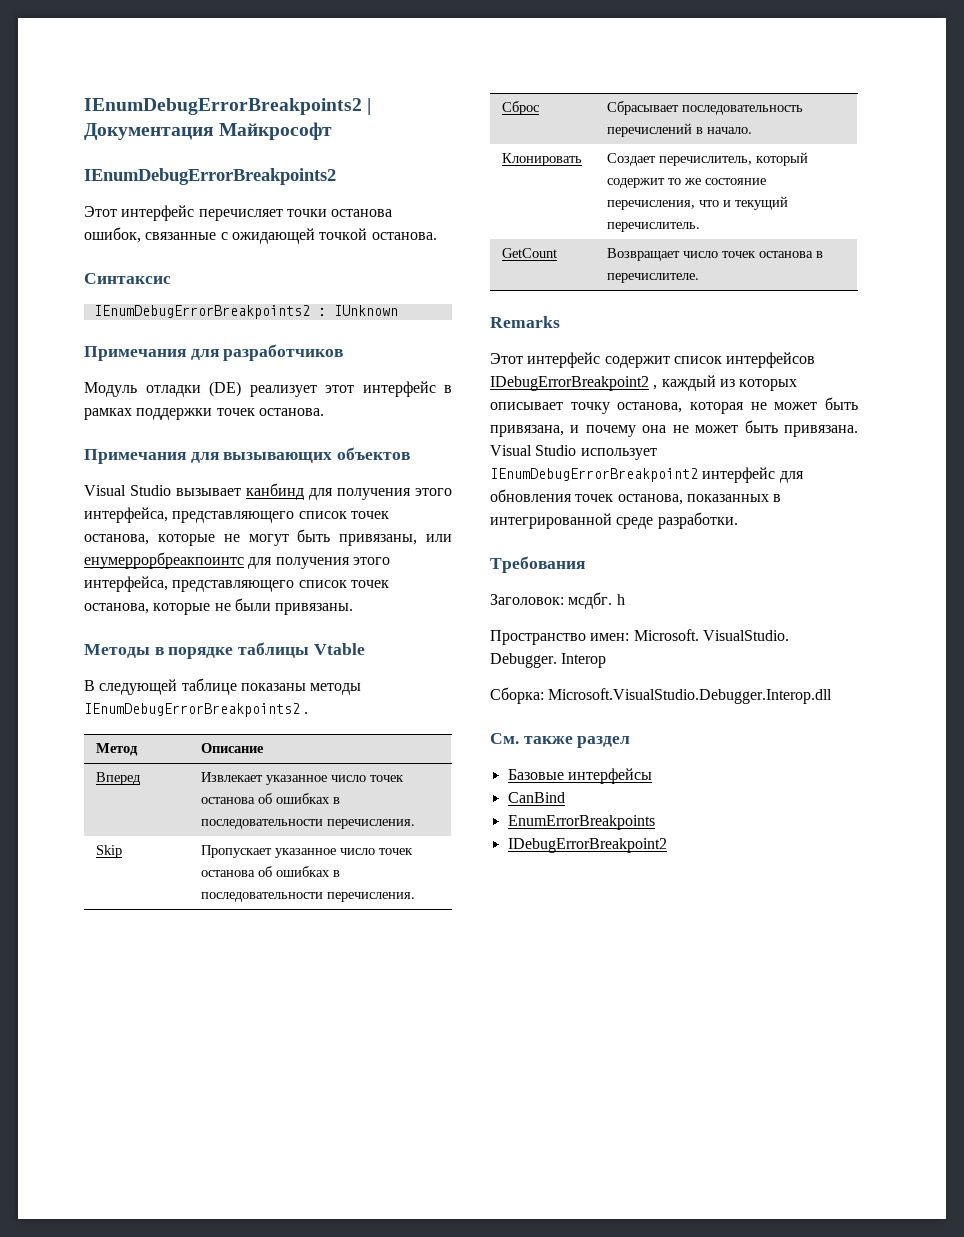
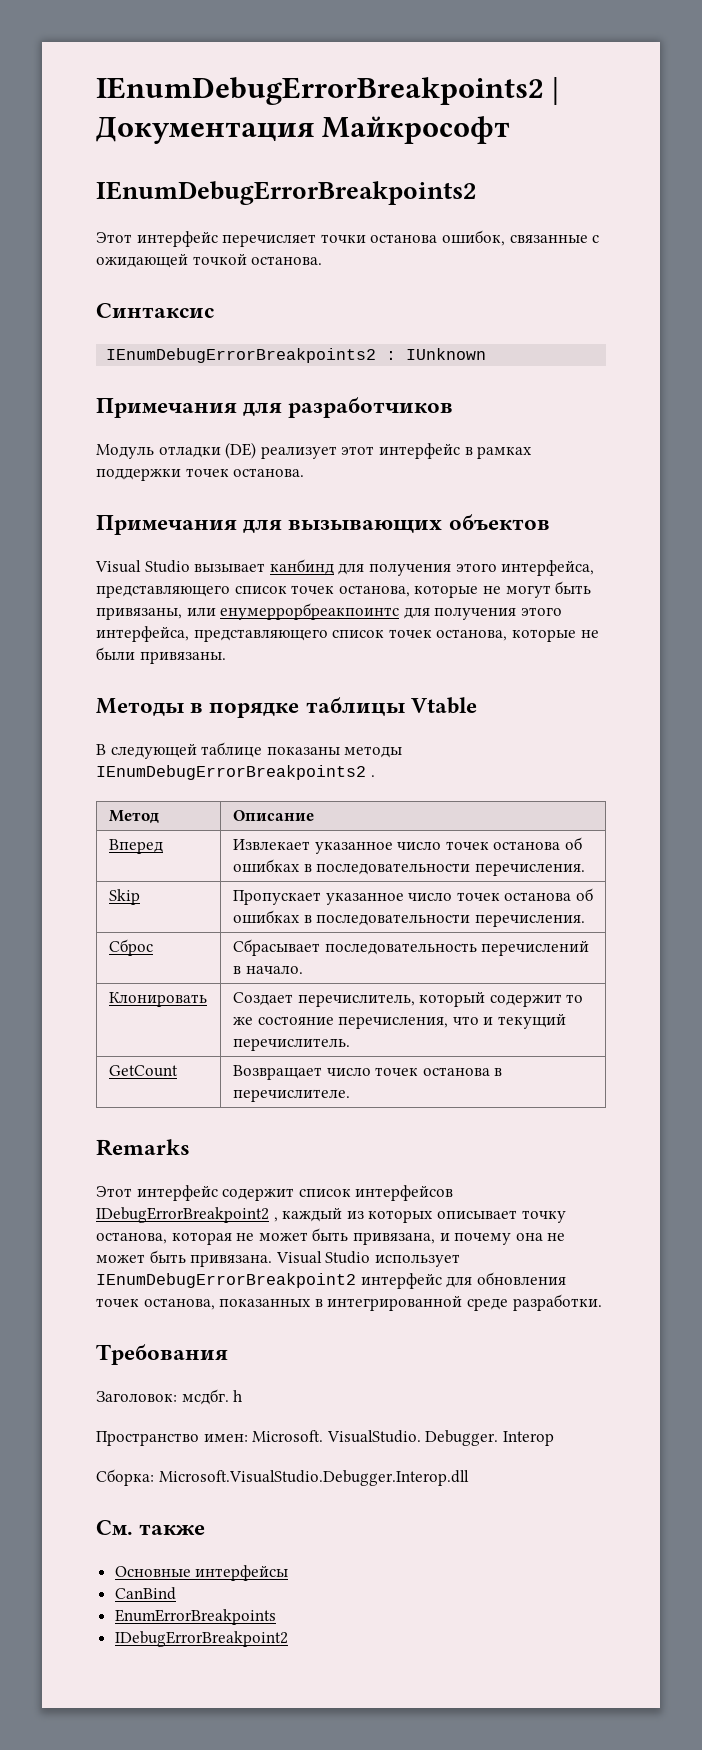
[577,736,631,748] [507,769,564,780] раздел // Базовые -> [114,1566,191,1577] // Основные

